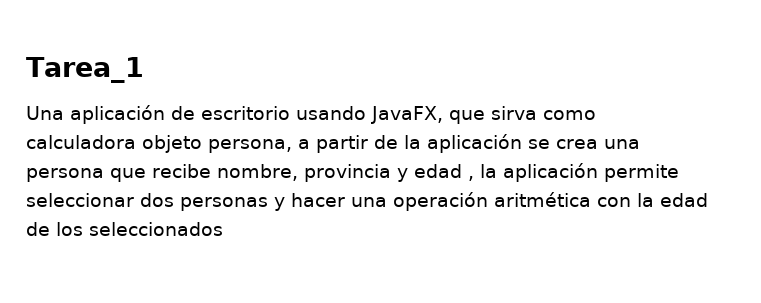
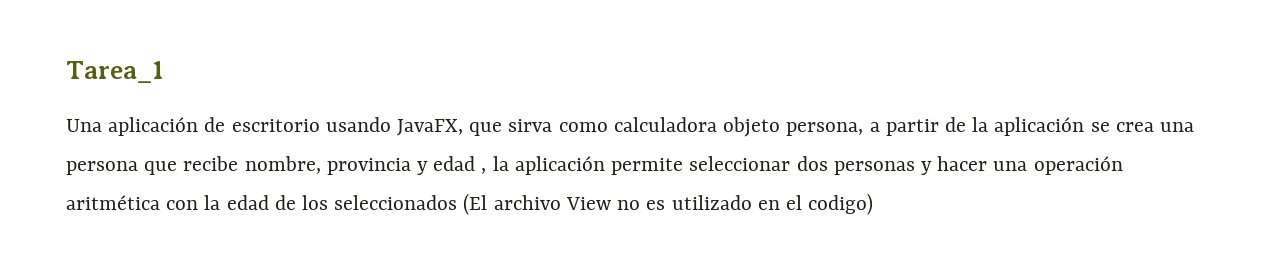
(223, 229) none -> [463,193,874,215] (El archivo View no es utilizado en el codigo)

